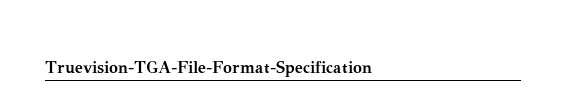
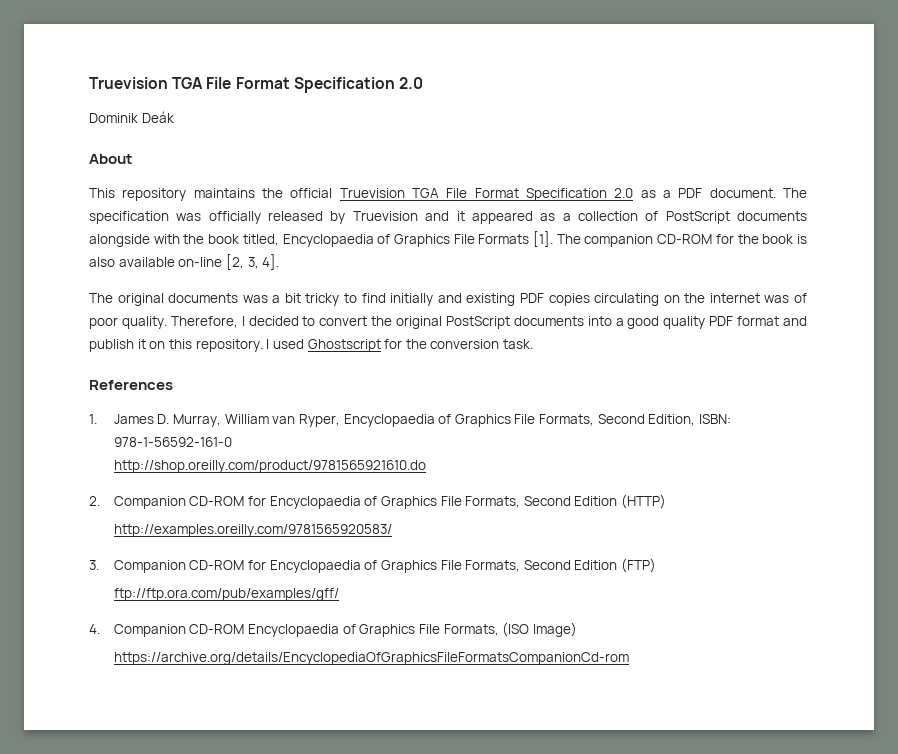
[45,60,372,77] Truevision-TGA-File-Format-Specification -> [89,77,423,93] [89,111,174,123] [89,154,133,164] [89,188,808,201] [89,211,807,224] [89,231,808,247] [89,254,280,270] [89,293,807,306] [89,316,807,329] [89,339,534,352] [89,380,173,390] [89,414,732,427] [113,437,232,447] [113,460,426,473] [89,494,667,509] [113,524,392,537] [89,558,657,573] [113,588,339,601] [89,622,577,637] [113,652,629,665] Truevision TGA File Format Specification 2.0 // Dominik Deák // About // This repository maintains the official Truevision TGA File Format Specification 2.0 as a PDF document. The specification was officially released by Truevision and it appeared as a collection of PostScript documents alongside with the book titled, Encyclopaedia of Graphics File Formats [1]. The companion CD-ROM for the book is also available on-line [2, 3, 4]. // The original documents was a bit tricky to find initially and existing PDF copies circulating on the internet was of poor quality. Therefore, I decided to convert the original PostScript documents into a good quality PDF format and publish it on this repository. I used Ghostscript for the conversion task. // References // 1. James D. Murray, William van Ryper, Encyclopaedia of Graphics File Formats, Second Edition, ISBN: 978-1-56592-161-0 // http://shop.oreilly.com/product/9781565921610.do // 2. Companion CD-ROM for Encyclopaedia of Graphics File Formats, Second Edition (HTTP) // http://examples.oreilly.com/9781565920583/ // 3. Companion CD-ROM for Encyclopaedia of Graphics File Formats, Second Edition (FTP) // ftp://ftp.ora.com/pub/examples/gff/ // 4. Companion CD-ROM Encyclopaedia of Graphics File Formats, (ISO Image) // https://archive.org/details/EncyclopediaOfGraphicsFileFormatsCompanionCd-rom

